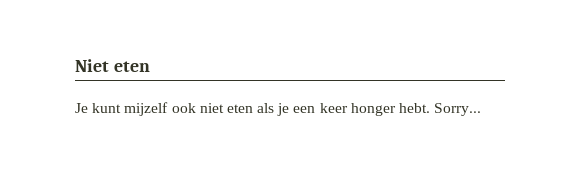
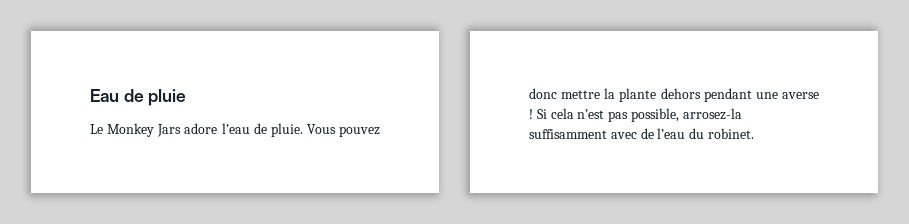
[75,59,150,72] [75,102,482,116] Niet eten // Je kunt mijzelf ook niet eten als je een keer honger hebt. Sorry... -> [90,89,187,106] [90,123,380,137] [529,88,819,102] [529,108,742,122] [529,128,754,139] Eau de pluie // Le Monkey Jars adore l’eau de pluie. Vous pouvez donc mettre la plante dehors pendant une averse ! Si cela n’est pas possible, arrosez-la suffisamment avec de l’eau du robinet.

